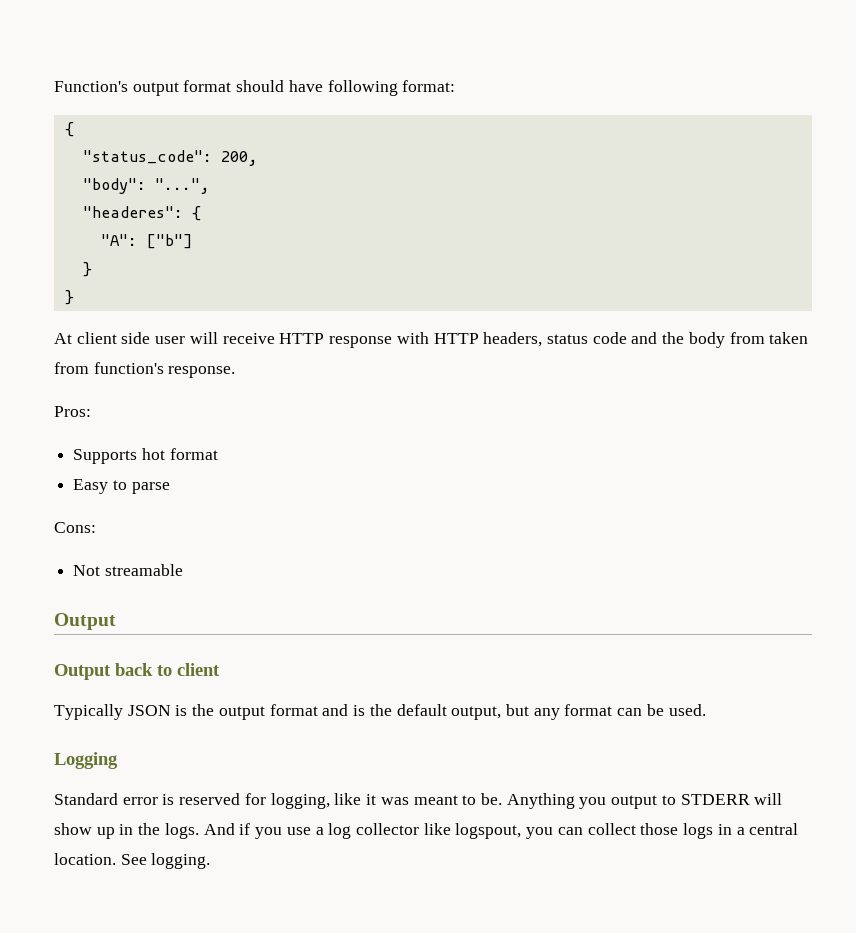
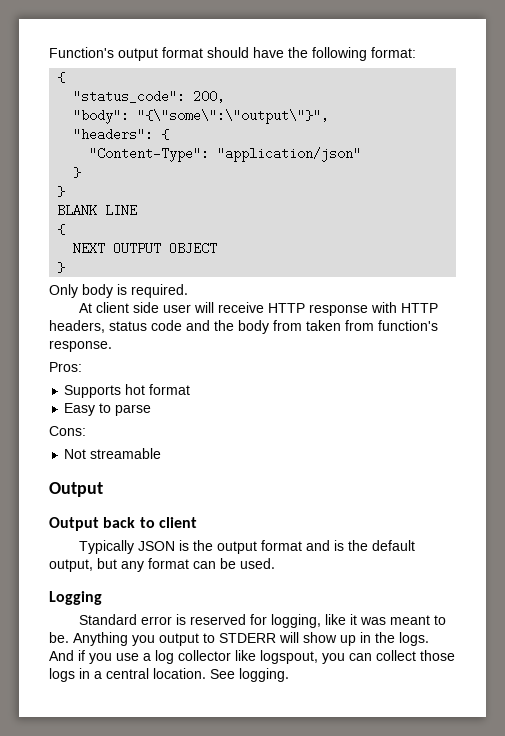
(323, 86) none -> [288,47,308,58] the
[154,178,210,194] [82,206,201,221] [100,234,193,249] "...", // "headeres": { // "A": ["b"] -> [137,109,330,124] [73,128,170,141] [89,147,362,162] "{\"some\":\"output\"}", // "headers": { // "Content-Type": "application/json"
(74, 297) none -> [57,204,138,217] [57,224,66,235] [73,242,218,255] [57,262,66,273] [49,284,188,298] // BLANK LINE // { // NEXT OUTPUT OBJECT // } // Only body is required.

